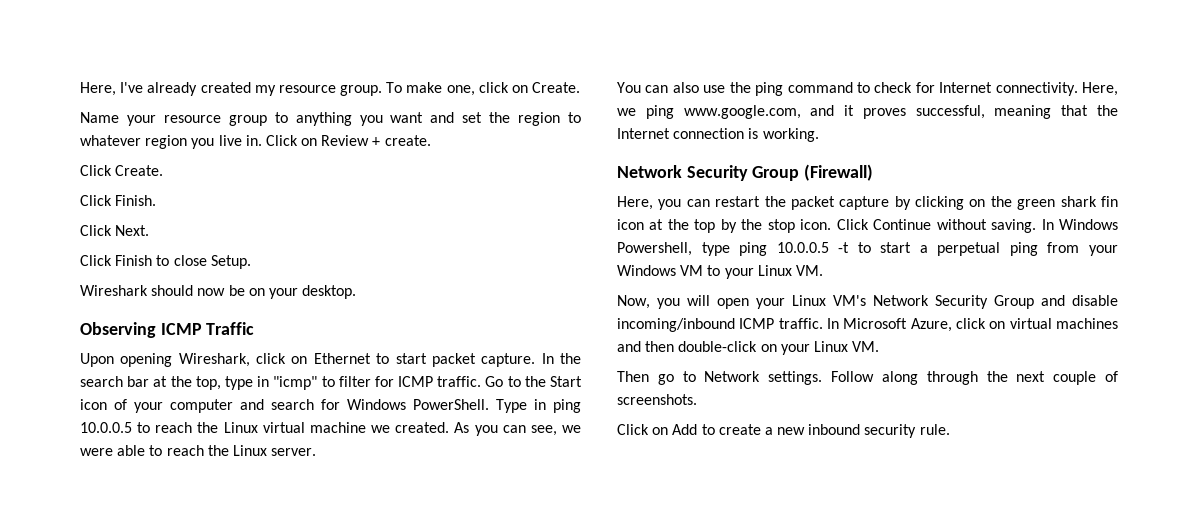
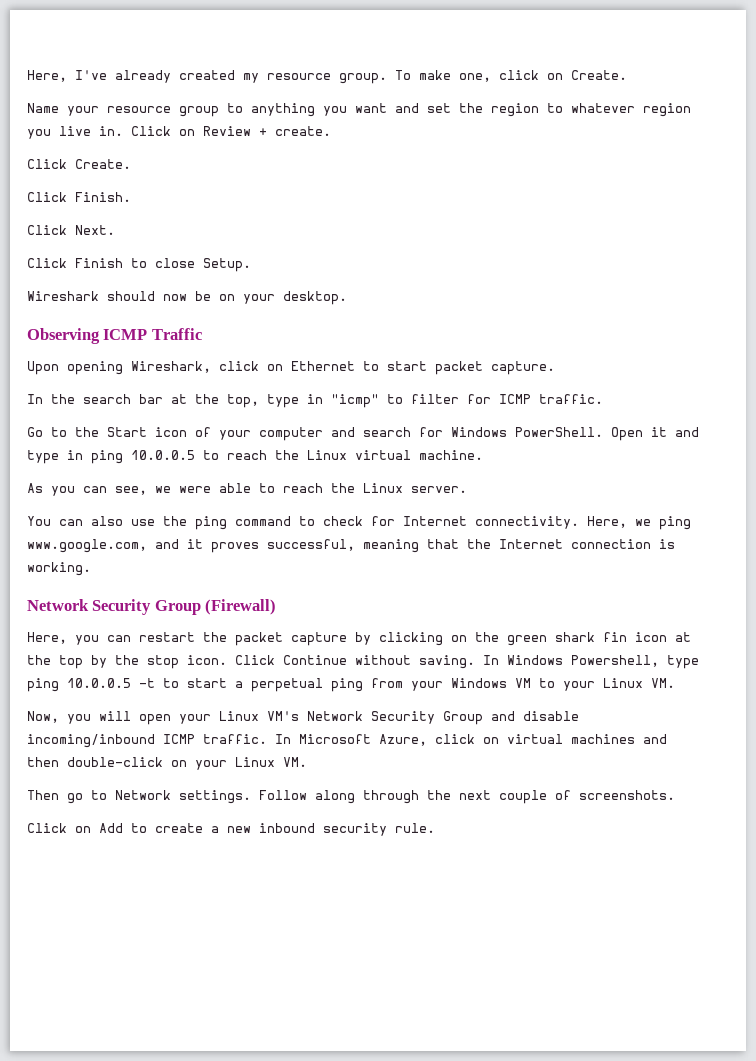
(536, 360) none -> (555, 368) //
(482, 381) none -> (603, 399) //
[496,399,527,413] Type -> [611,427,699,441] [27,450,59,464] Open it and type
[309,422,450,433] machine we created. -> [419,450,483,460] machine. //

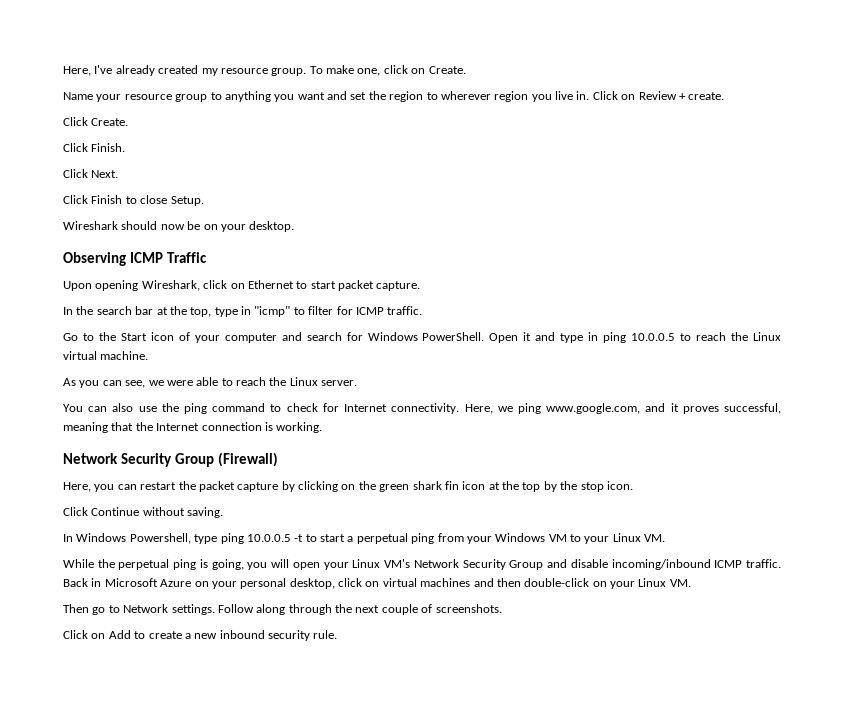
[571,103,635,113] whatever -> [440,91,491,100] wherever
(227, 660) none -> (633, 485) //
(475, 662) none -> (224, 512) //
[27,711,59,723] Now, -> [63,559,244,570] While the perpetual ping is going,
[275,734,427,746] In Microsoft Azure, -> [63,578,335,589] Back in Microsoft Azure on your personal desktop,

